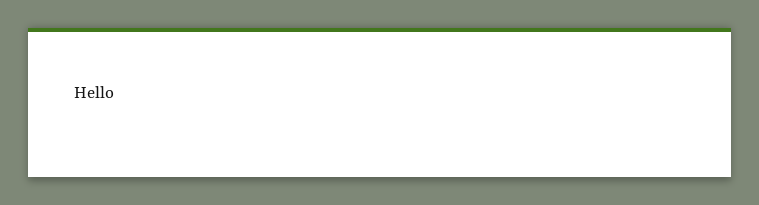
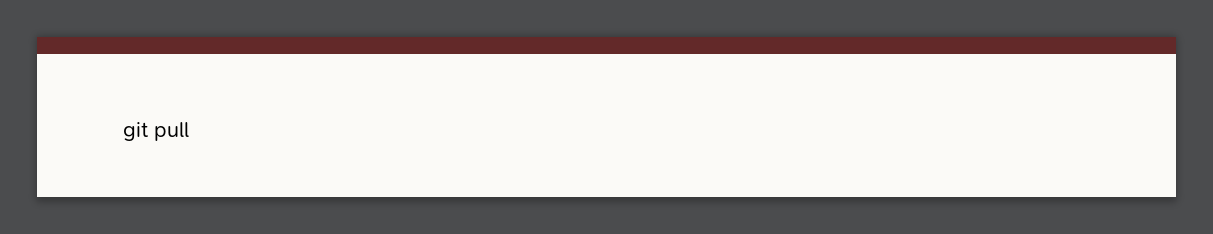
[74,86,114,98] Hello -> [123,122,189,141] git pull

